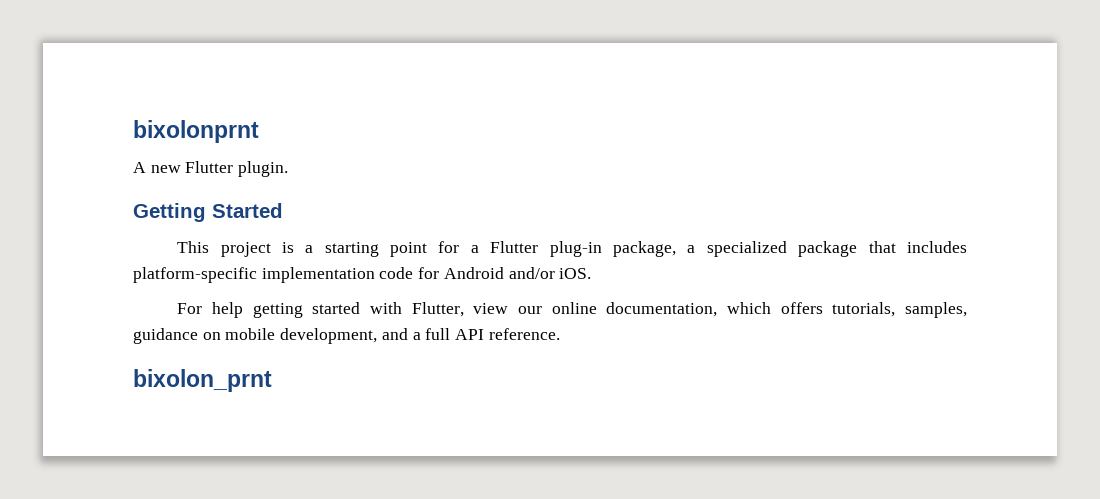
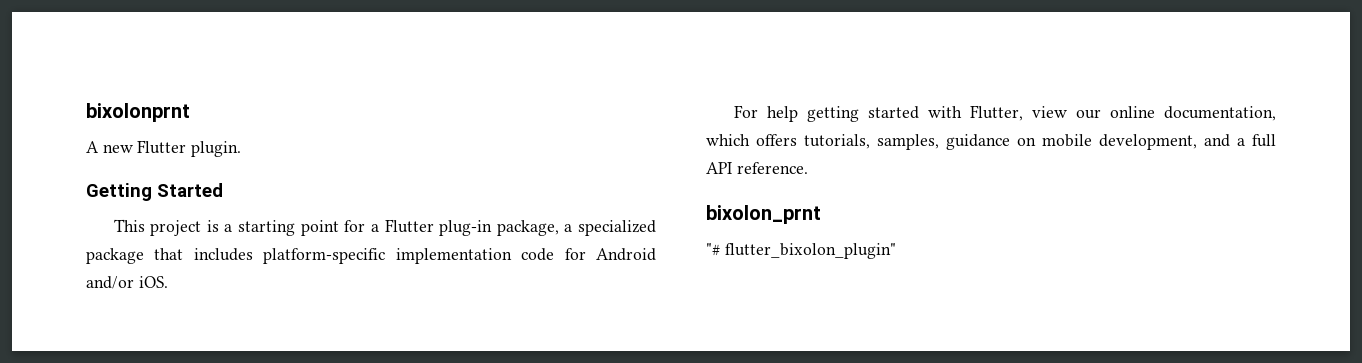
(272, 380) none -> [706,243,896,259] // "# flutter_bixolon_plugin"

